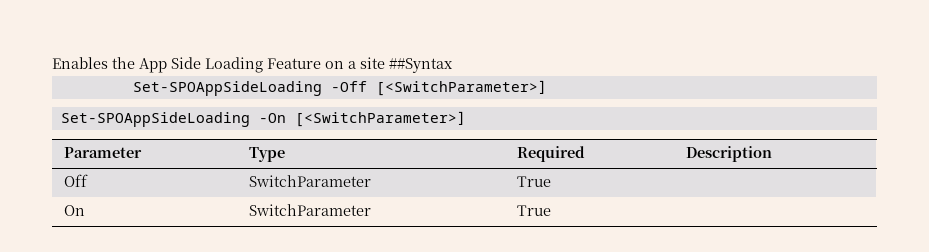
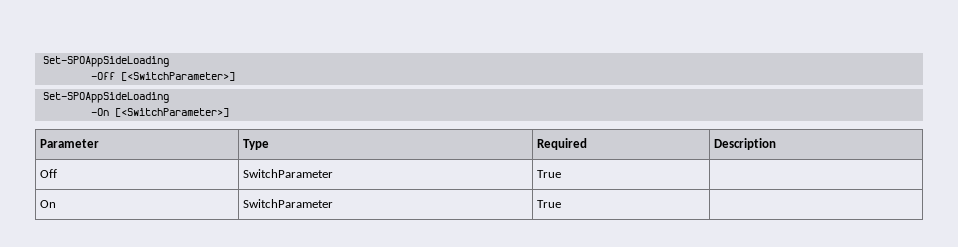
[52,57,453,73] [132,81,322,96] Enables the App Side Loading Feature on a site ##Syntax // Set-SPOAppSideLoading -> [42,56,169,67] Set-SPOAppSideLoading //
(250, 119) none -> (169, 97) //

